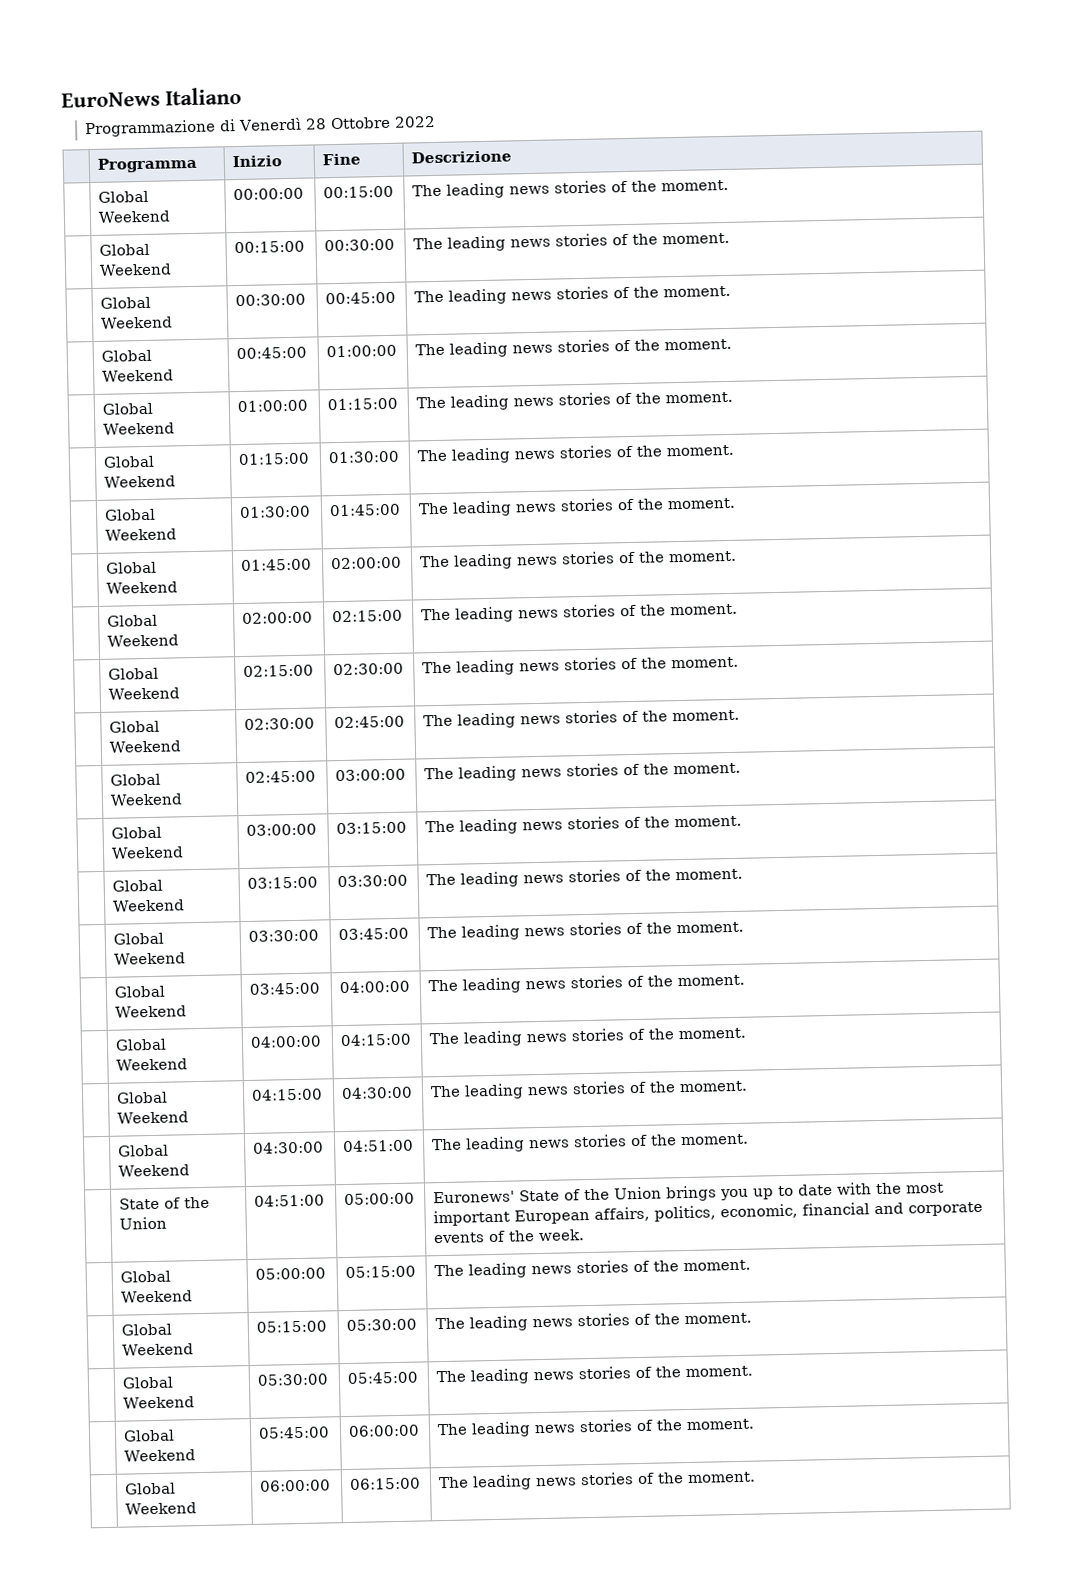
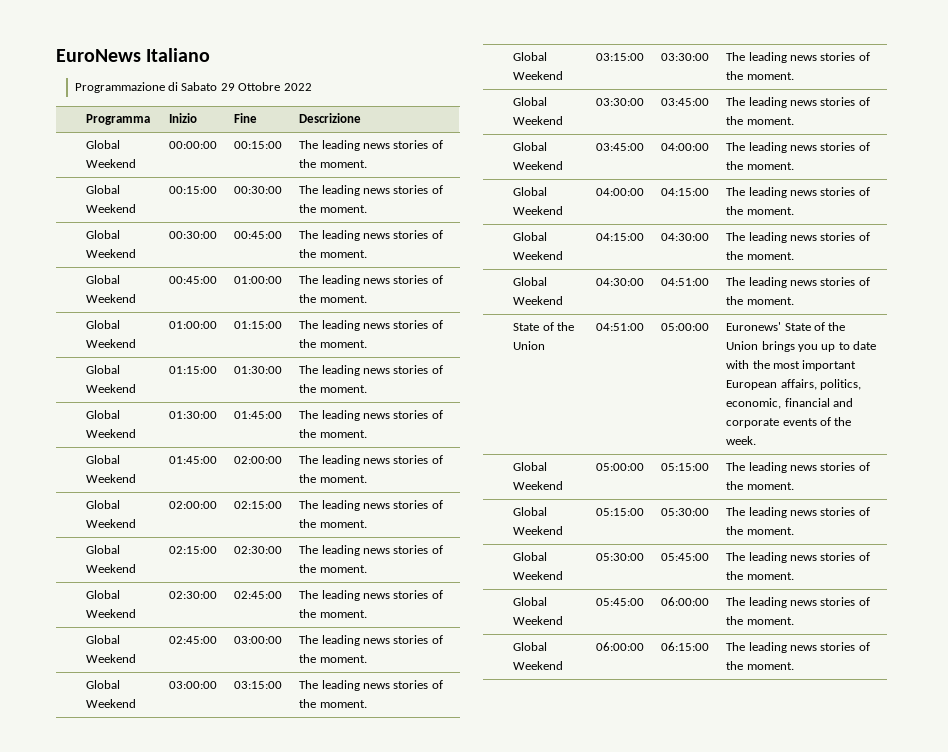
[238,117,328,131] Venerdì 28 -> [181,82,235,91] Sabato 29

